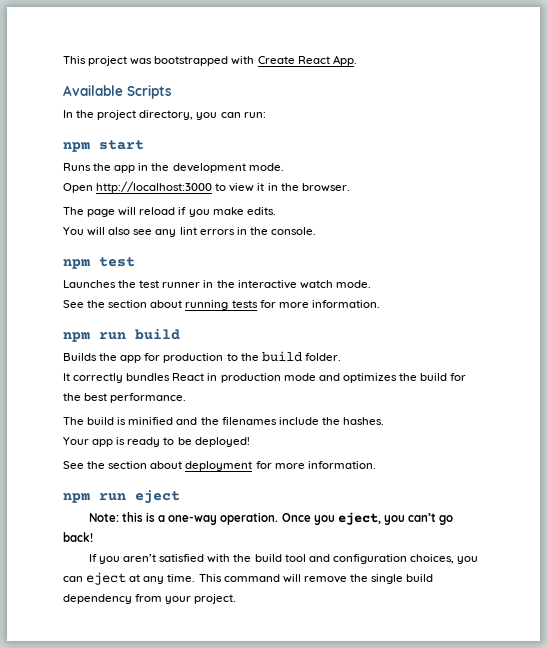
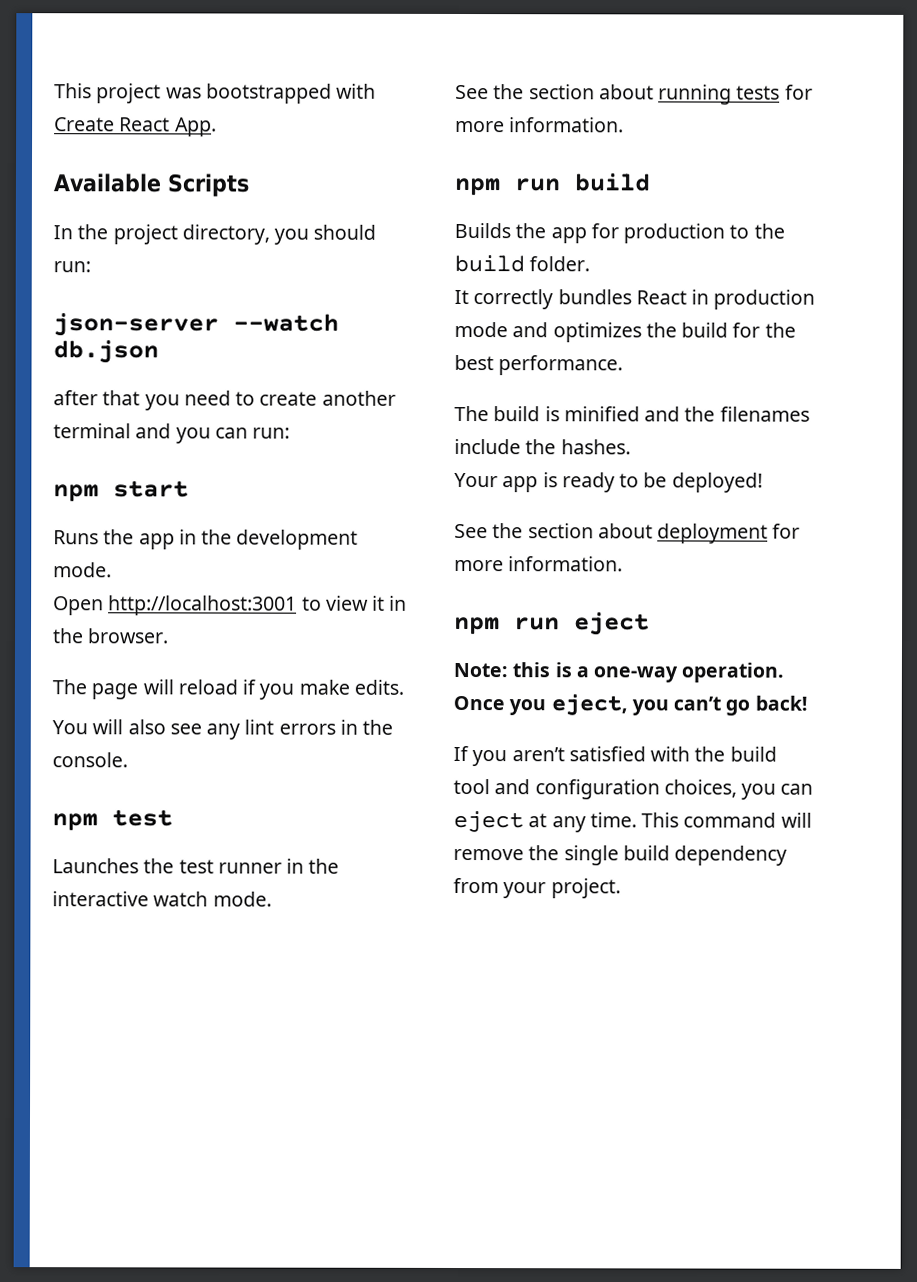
(218, 116) none -> [313,224,377,240] [53,261,91,273] [53,313,339,337] [53,340,159,364] [53,390,396,411] [53,423,211,444] should run: // json-server --watch db.json // after that you need to create another terminal and you
[96,181,213,193] http://localhost:3000 -> [108,595,298,616] http://localhost:3001

